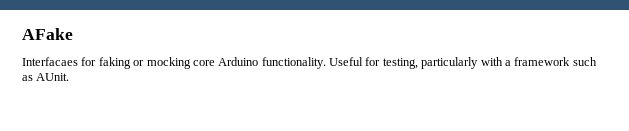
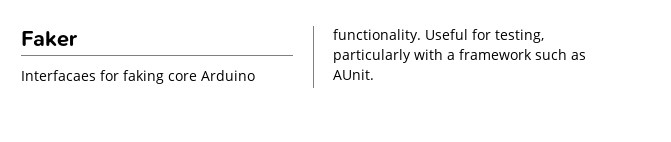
[22,28,73,40] AFake -> [21,31,78,47] Faker
[133,57,191,69] or mocking -> (164, 77) none

